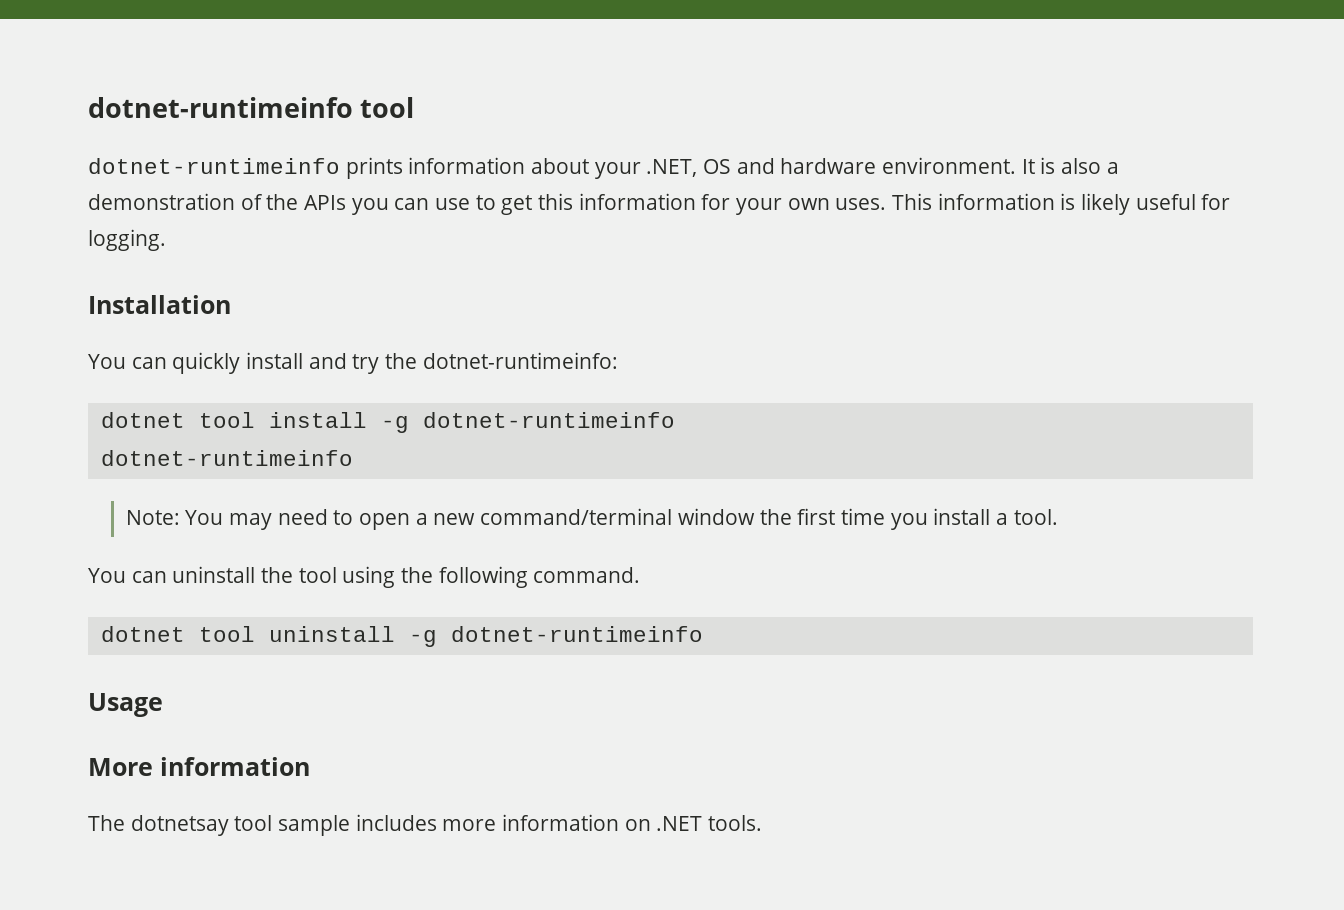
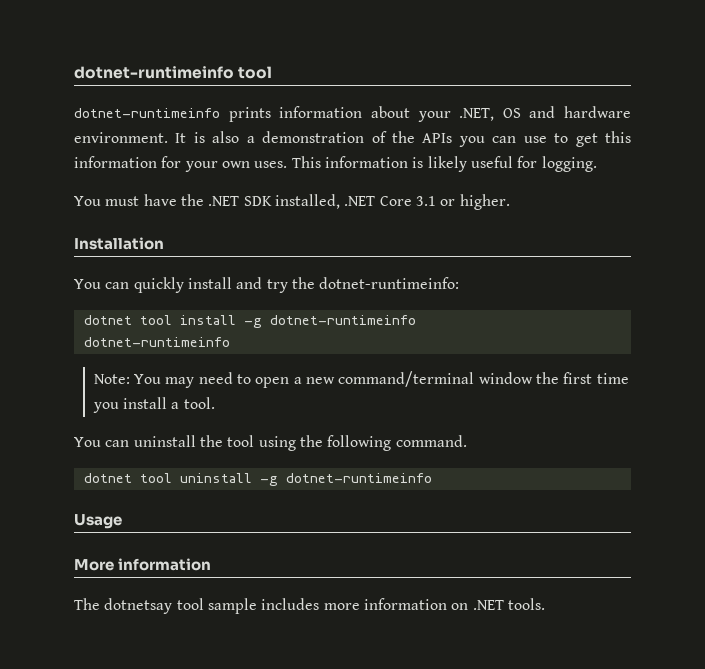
(166, 240) none -> [74,194,510,210] // You must have the .NET SDK installed, .NET Core 3.1 or higher.

